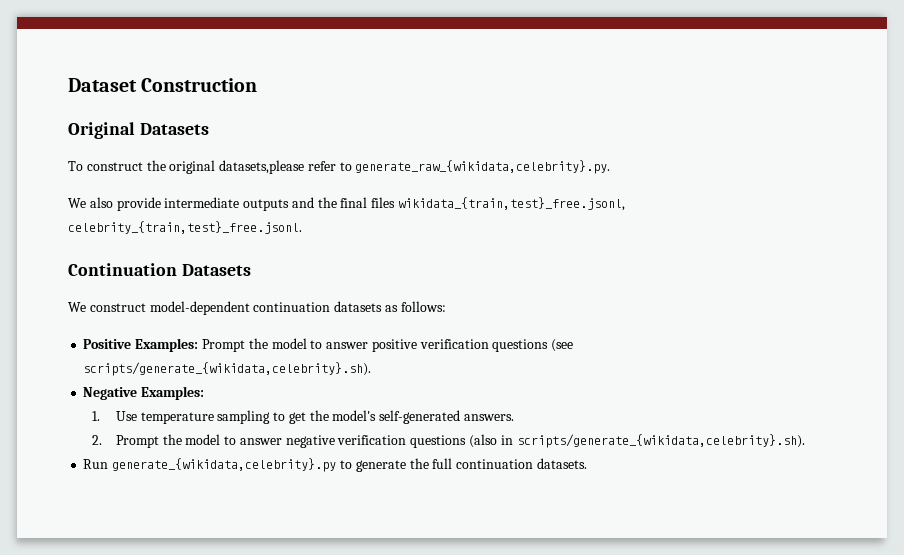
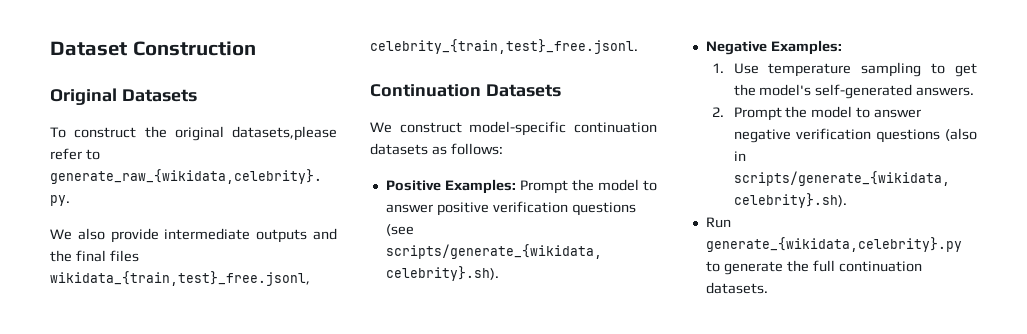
[149,301,250,315] model-dependent -> [469,121,567,136] model-specific

